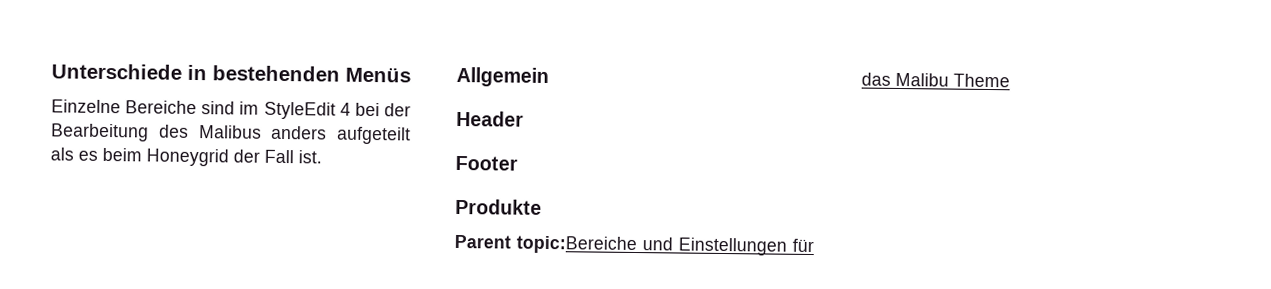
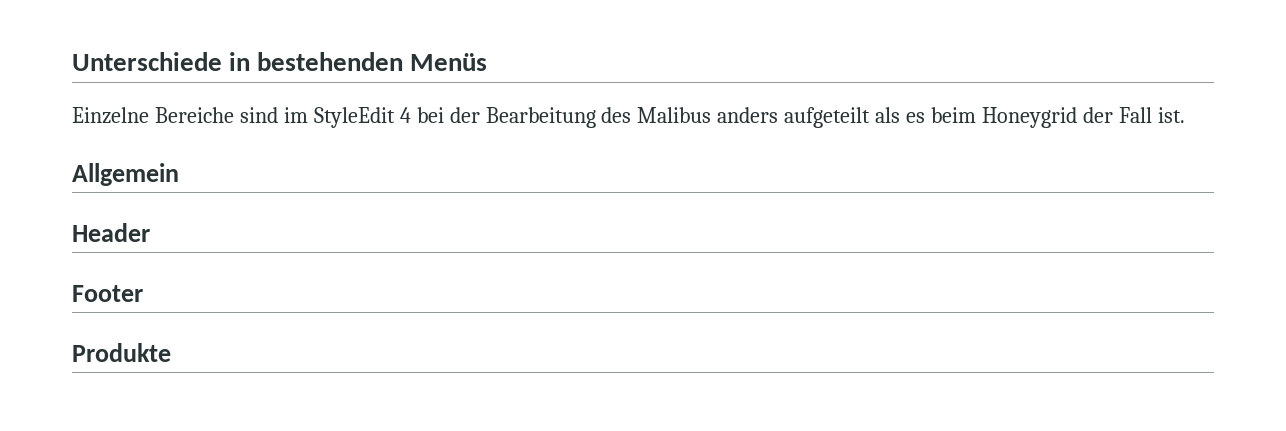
[454,234,814,256] [861,72,1010,88] // Parent topic:Bereiche und Einstellungen für das Malibu Theme -> (171, 352) none

